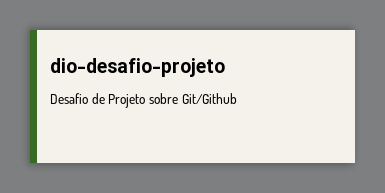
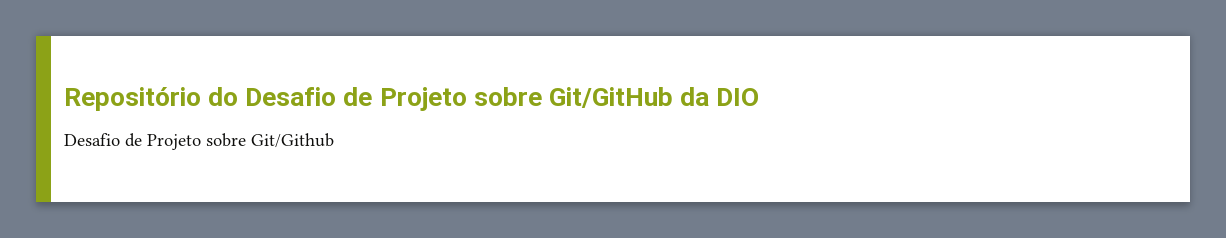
[50,58,225,77] dio-desafio-projeto -> [64,87,760,111] Repositório do Desafio de Projeto sobre Git/GitHub da DIO

